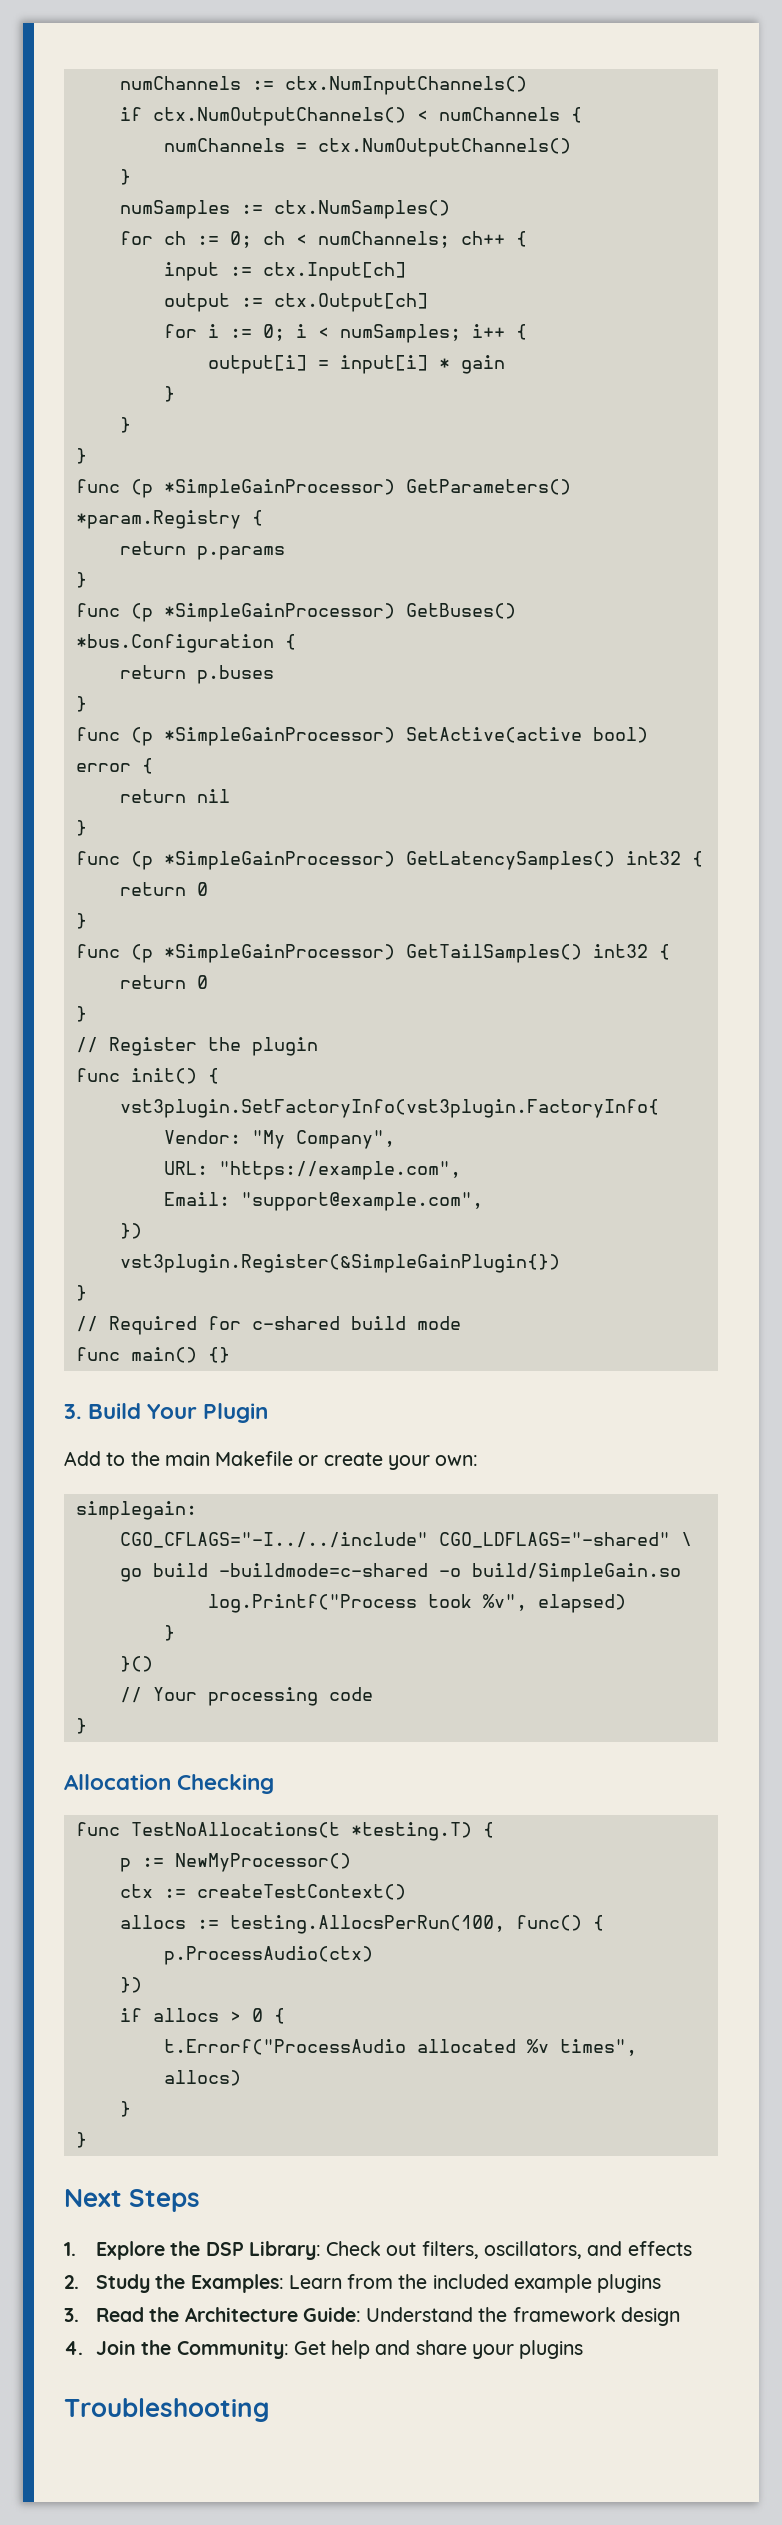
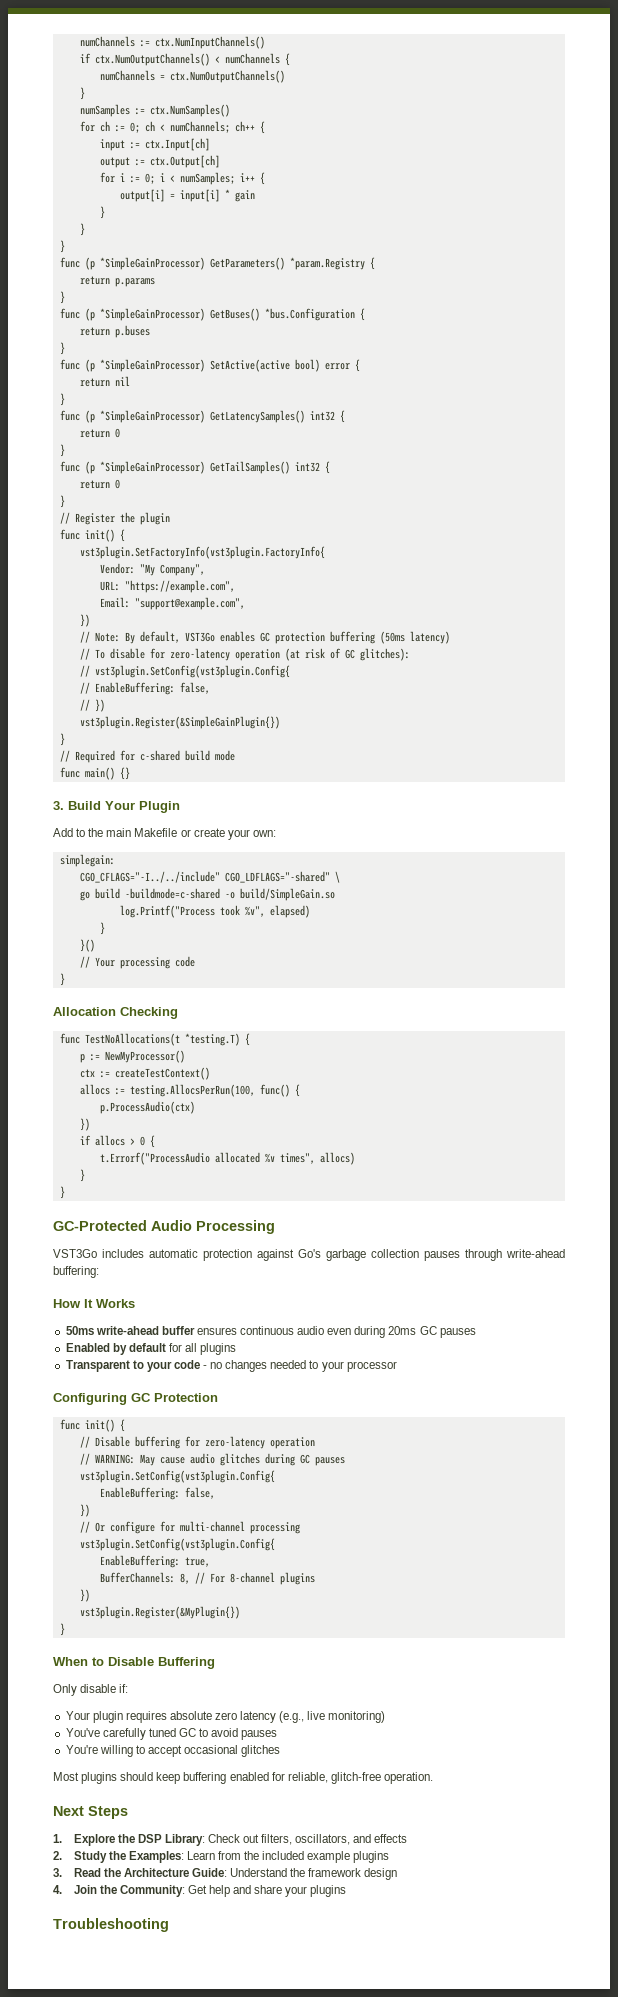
(142, 1231) none -> [79,631,450,644] [79,648,410,661] [79,665,290,678] [79,682,210,695] [79,699,105,712] // // Note: By default, VST3Go enables GC protection buffering (50ms latency) // // To disable for zero-latency operation (at risk of GC glitches): // // vst3plugin.SetConfig(vst3plugin.Config{ // // EnableBuffering: false, // // })
(87, 2140) none -> [53,1220,275,1234] [53,1249,565,1261] [53,1266,99,1278] [53,1299,135,1308] [65,1326,476,1338] [65,1343,237,1355] [65,1360,397,1372] [53,1393,218,1405] [59,1419,125,1432] [79,1436,315,1449] [79,1453,345,1466] [79,1470,275,1483] [99,1487,215,1500] [79,1504,90,1517] [79,1521,300,1534] [79,1538,275,1551] [99,1555,210,1568] [99,1572,315,1585] [79,1589,90,1602] [79,1606,240,1619] [59,1623,65,1636] [53,1657,215,1669] [53,1684,129,1696] [65,1711,386,1723] [65,1728,278,1740] [65,1745,281,1757] [53,1772,433,1784] // GC-Protected Audio Processing // VST3Go includes automatic protection against Go's garbage collection pauses through write-ahead buffering: // How It Works // 50ms write-ahead buffer ensures continuous audio even during 20ms GC pauses // Enabled by default for all plugins // Transparent to your code - no changes needed to your processor // Configuring GC Protection // func init() { // // Disable buffering for zero-latency operation // // WARNING: May cause audio glitches during GC pauses // vst3plugin.SetConfig(vst3plugin.Config{ // EnableBuffering: false, // }) // // Or configure for multi-channel processing // vst3plugin.SetConfig(vst3plugin.Config{ // EnableBuffering: true, // BufferChannels: 8, // For 8-channel plugins // }) // vst3plugin.Register(&MyPlugin{}) // } // When to Disable Buffering // Only disable if: // Your plugin requires absolute zero latency (e.g., live monitoring) // You've carefully tuned GC to avoid pauses // You're willing to accept occasional glitches // Most plugins should keep buffering enabled for reliable, glitch-free operation.

